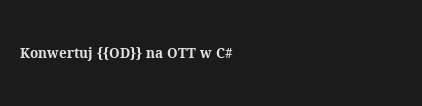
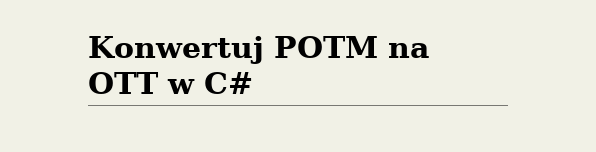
[97,47,142,60] {{OD}} -> [273,36,378,58] POTM

